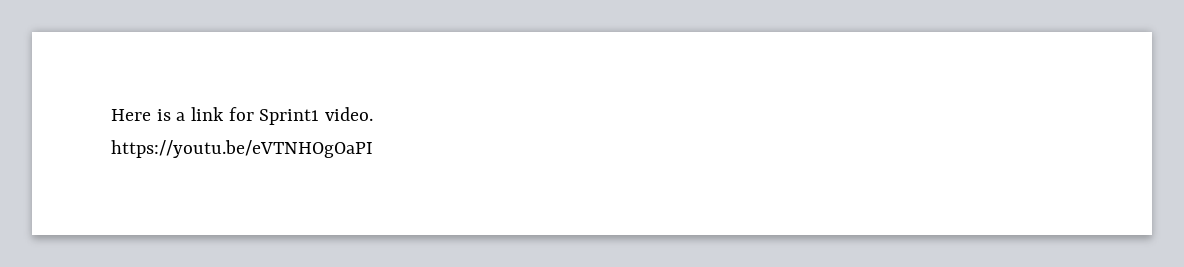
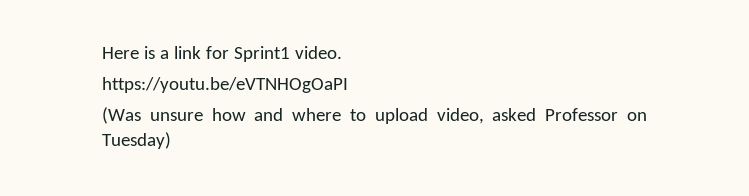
(373, 149) none -> [102,107,647,124] [102,132,171,149] // (Was unsure how and where to upload video, asked Professor on Tuesday)

